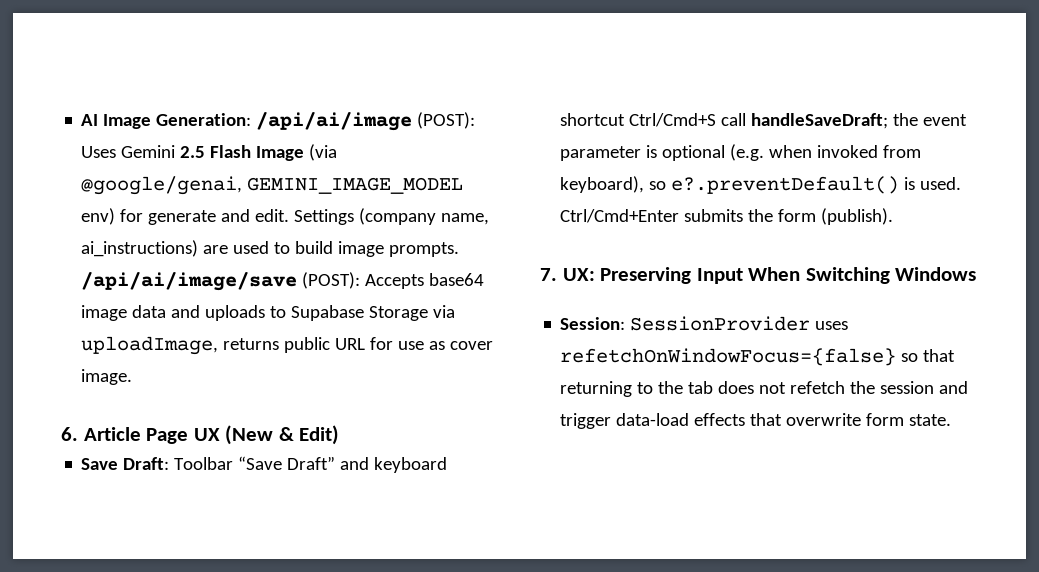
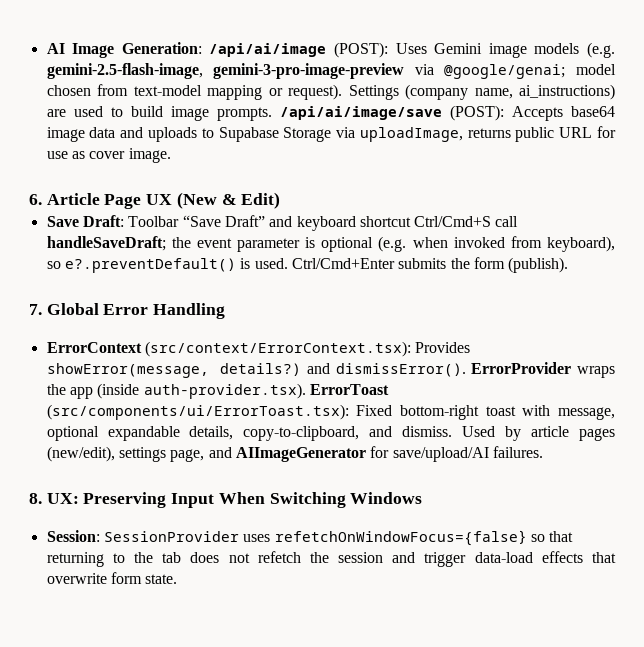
[180,144,338,161] [81,176,464,195] [81,208,290,225] 2.5 Flash Image (via @google/genai, GEMINI_IMAGE_MODEL env) for generate and edit. -> [488,42,616,58] [46,63,617,79] [46,84,343,100] image models (e.g. gemini-2.5-flash-image, gemini-3-pro-image-preview via @google/genai; model chosen from text-model mapping or request).
(557, 274) none -> [46,303,226,319] [46,341,471,357] [46,362,616,378] [46,383,389,399] [46,404,615,420] [46,426,615,441] [46,446,543,462] [29,493,42,504] Global Error Handling // ErrorContext (src/context/ErrorContext.tsx): Provides showError(message, details?) and dismissError(). ErrorProvider wraps the app (inside auth-provider.tsx). ErrorToast (src/components/ui/ErrorToast.tsx): Fixed bottom-right toast with message, optional expandable details, copy-to-clipboard, and dismiss. Used by article pages (new/edit), settings page, and AIImageGenerator for save/upload/AI failures. // 8.

